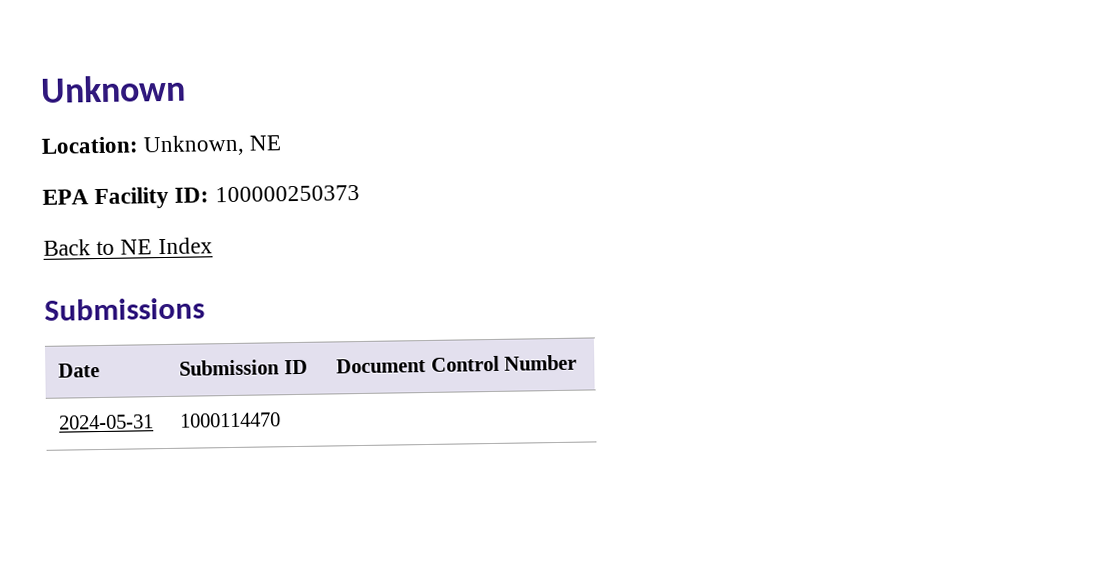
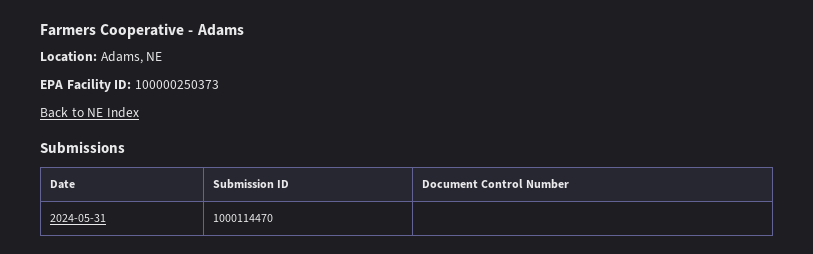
[40,74,186,103] Unknown -> [40,23,244,39] Farmers Cooperative - Adams
[143,134,246,157] Unknown, -> [100,51,143,64] Adams,

